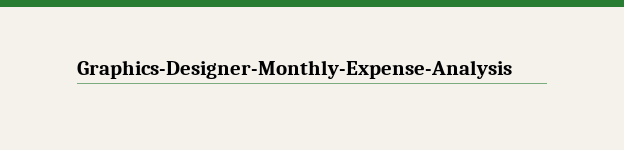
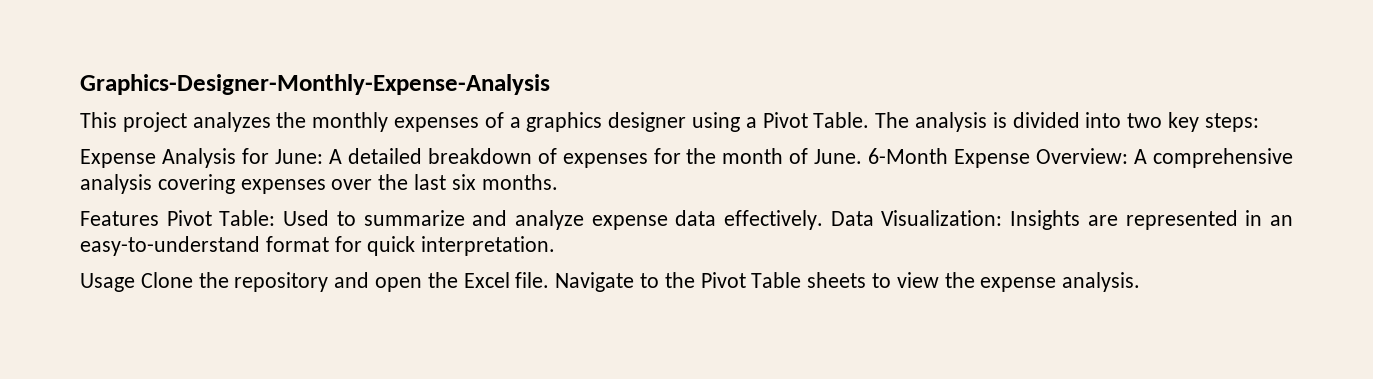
(512, 69) none -> [80,112,1259,132] [80,148,1293,168] [80,174,558,194] [80,210,1294,230] [80,236,556,256] [80,272,1141,292] // This project analyzes the monthly expenses of a graphics designer using a Pivot Table. The analysis is divided into two key steps: // Expense Analysis for June: A detailed breakdown of expenses for the month of June. 6-Month Expense Overview: A comprehensive analysis covering expenses over the last six months. // Features Pivot Table: Used to summarize and analyze expense data effectively. Data Visualization: Insights are represented in an easy-to-understand format for quick interpretation. // Usage Clone the repository and open the Excel file. Navigate to the Pivot Table sheets to view the expense analysis.

